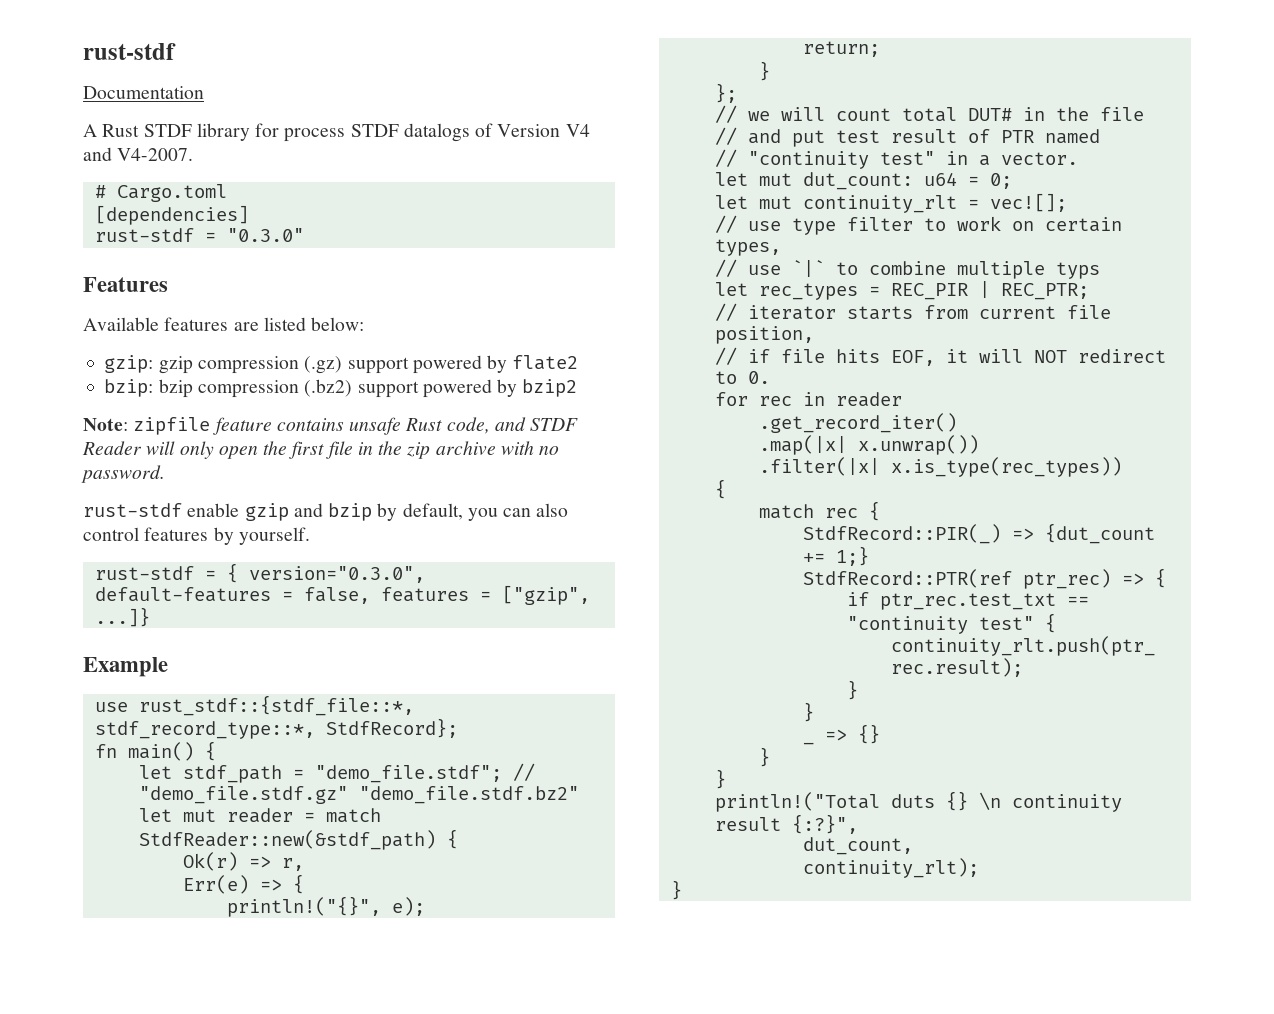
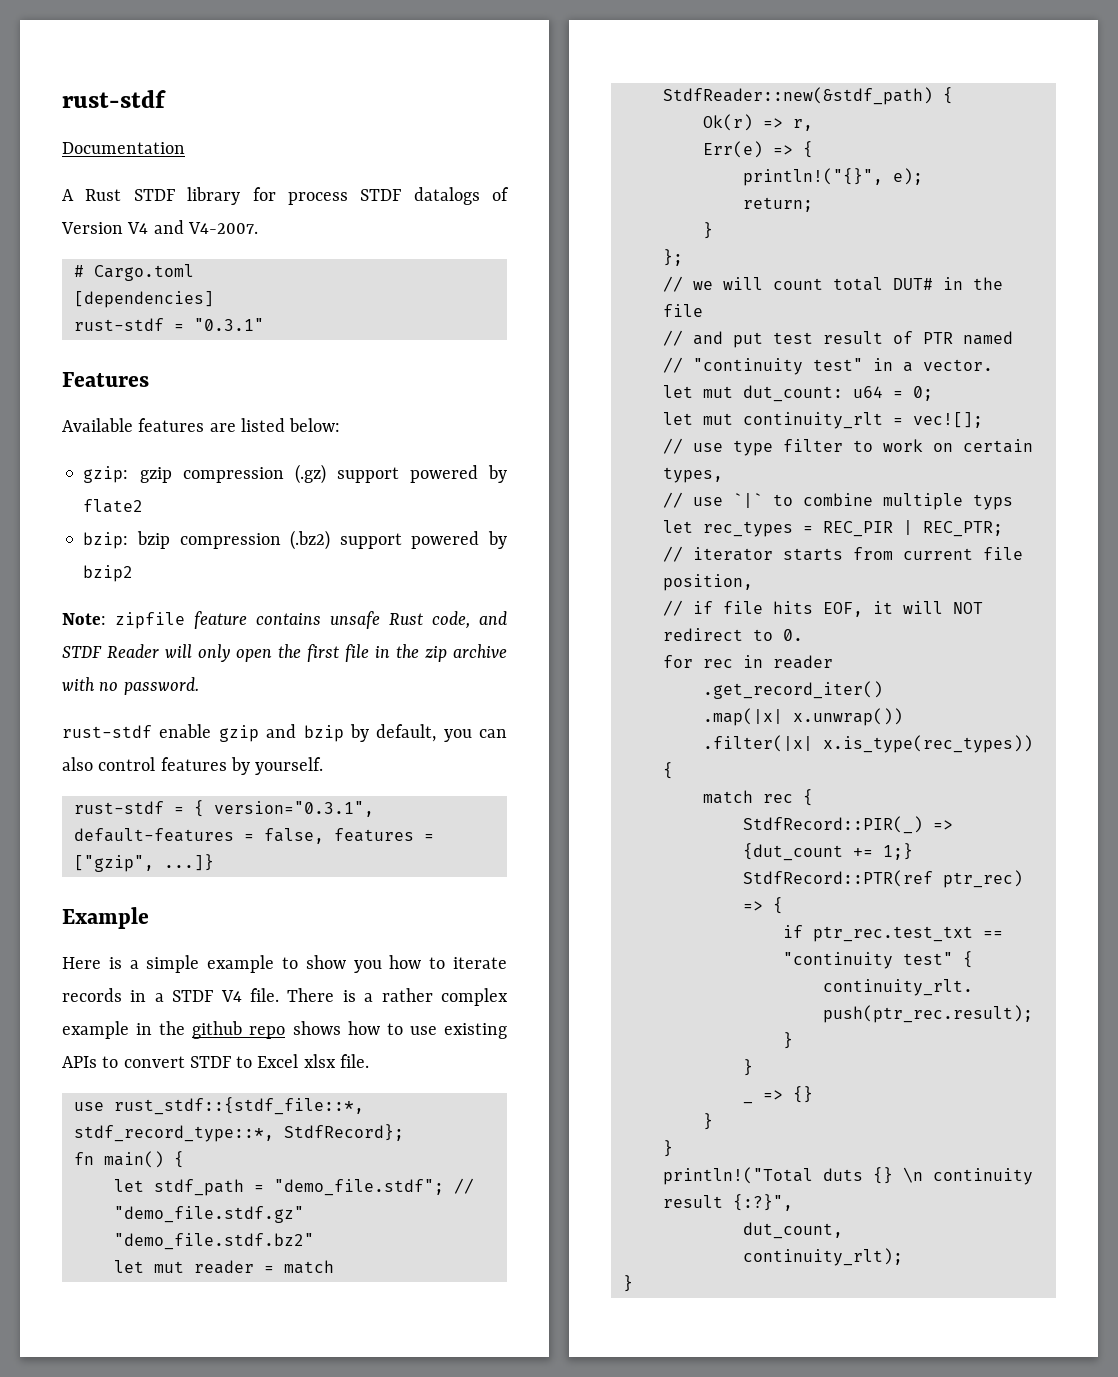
[226,228,304,242] "0.3.0" -> [193,318,264,331] "0.3.1"
[248,566,425,583] version="0.3.0", -> [213,801,374,817] version="0.3.1",
(168, 667) none -> [62,955,508,973] [62,988,508,1006] [62,1021,507,1039] [62,1054,369,1068] // Here is a simple example to show you how to iterate records in a STDF V4 file. There is a rather complex example in the github repo shows how to use existing APIs to convert STDF to Excel xlsx file.

